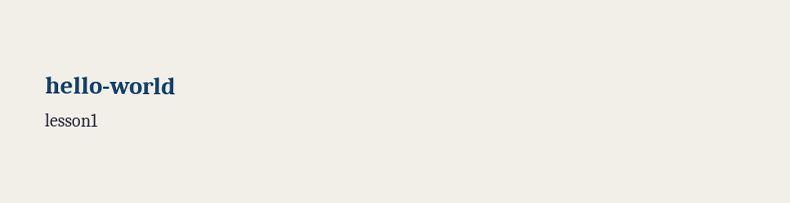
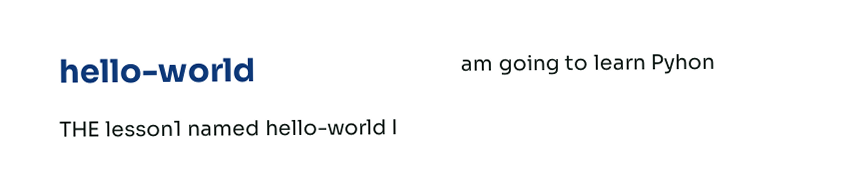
[44,112,98,127] lesson1 -> [59,119,399,138] [460,52,716,76] THE lesson1 named hello-world I am going to learn Pyhon

